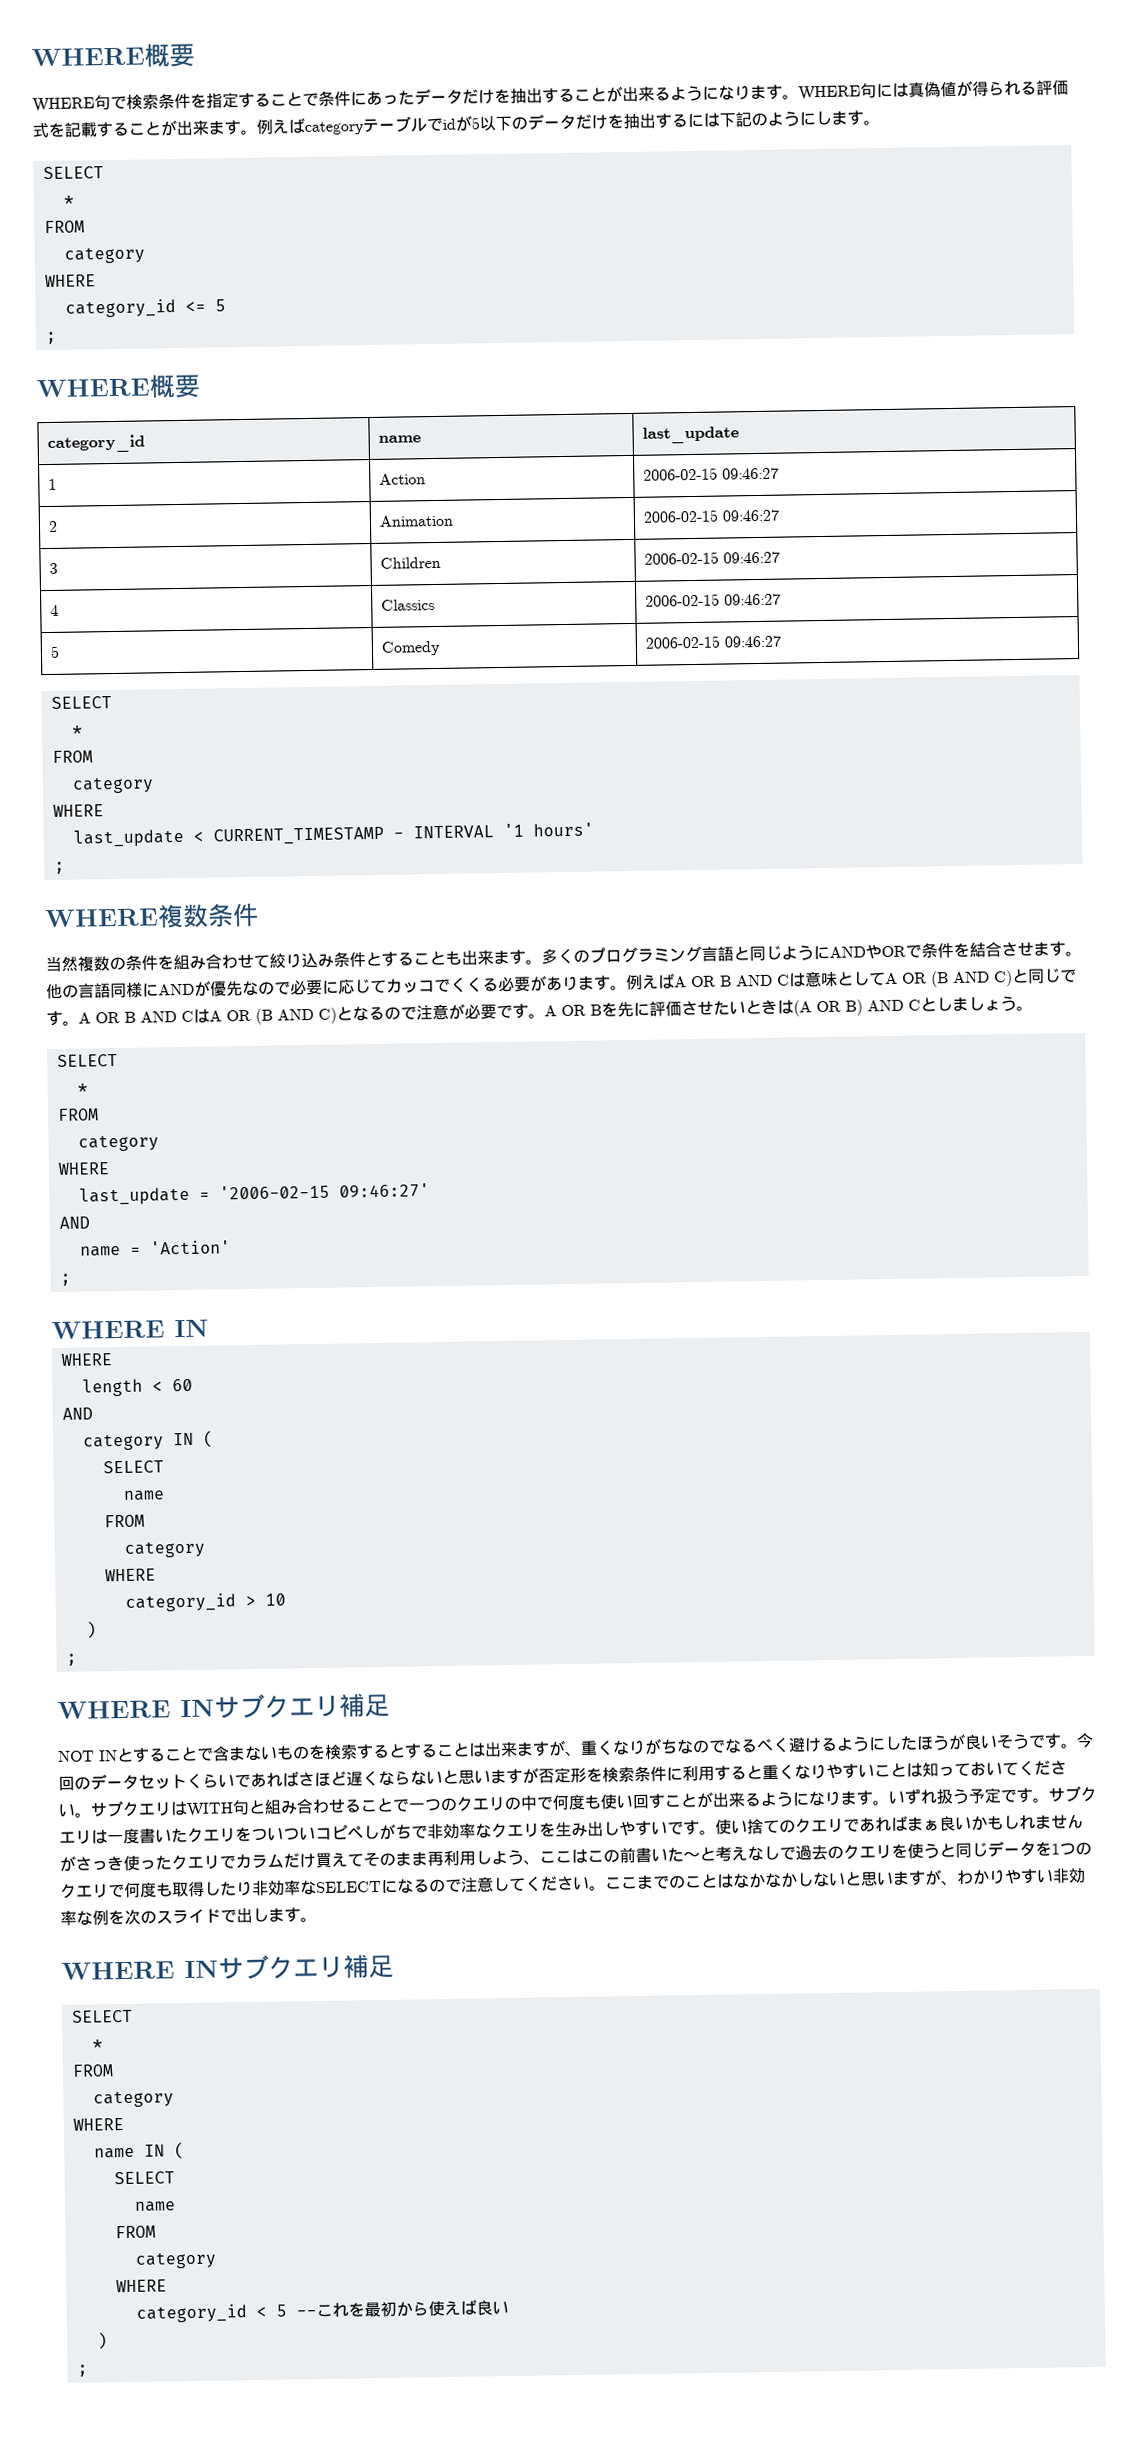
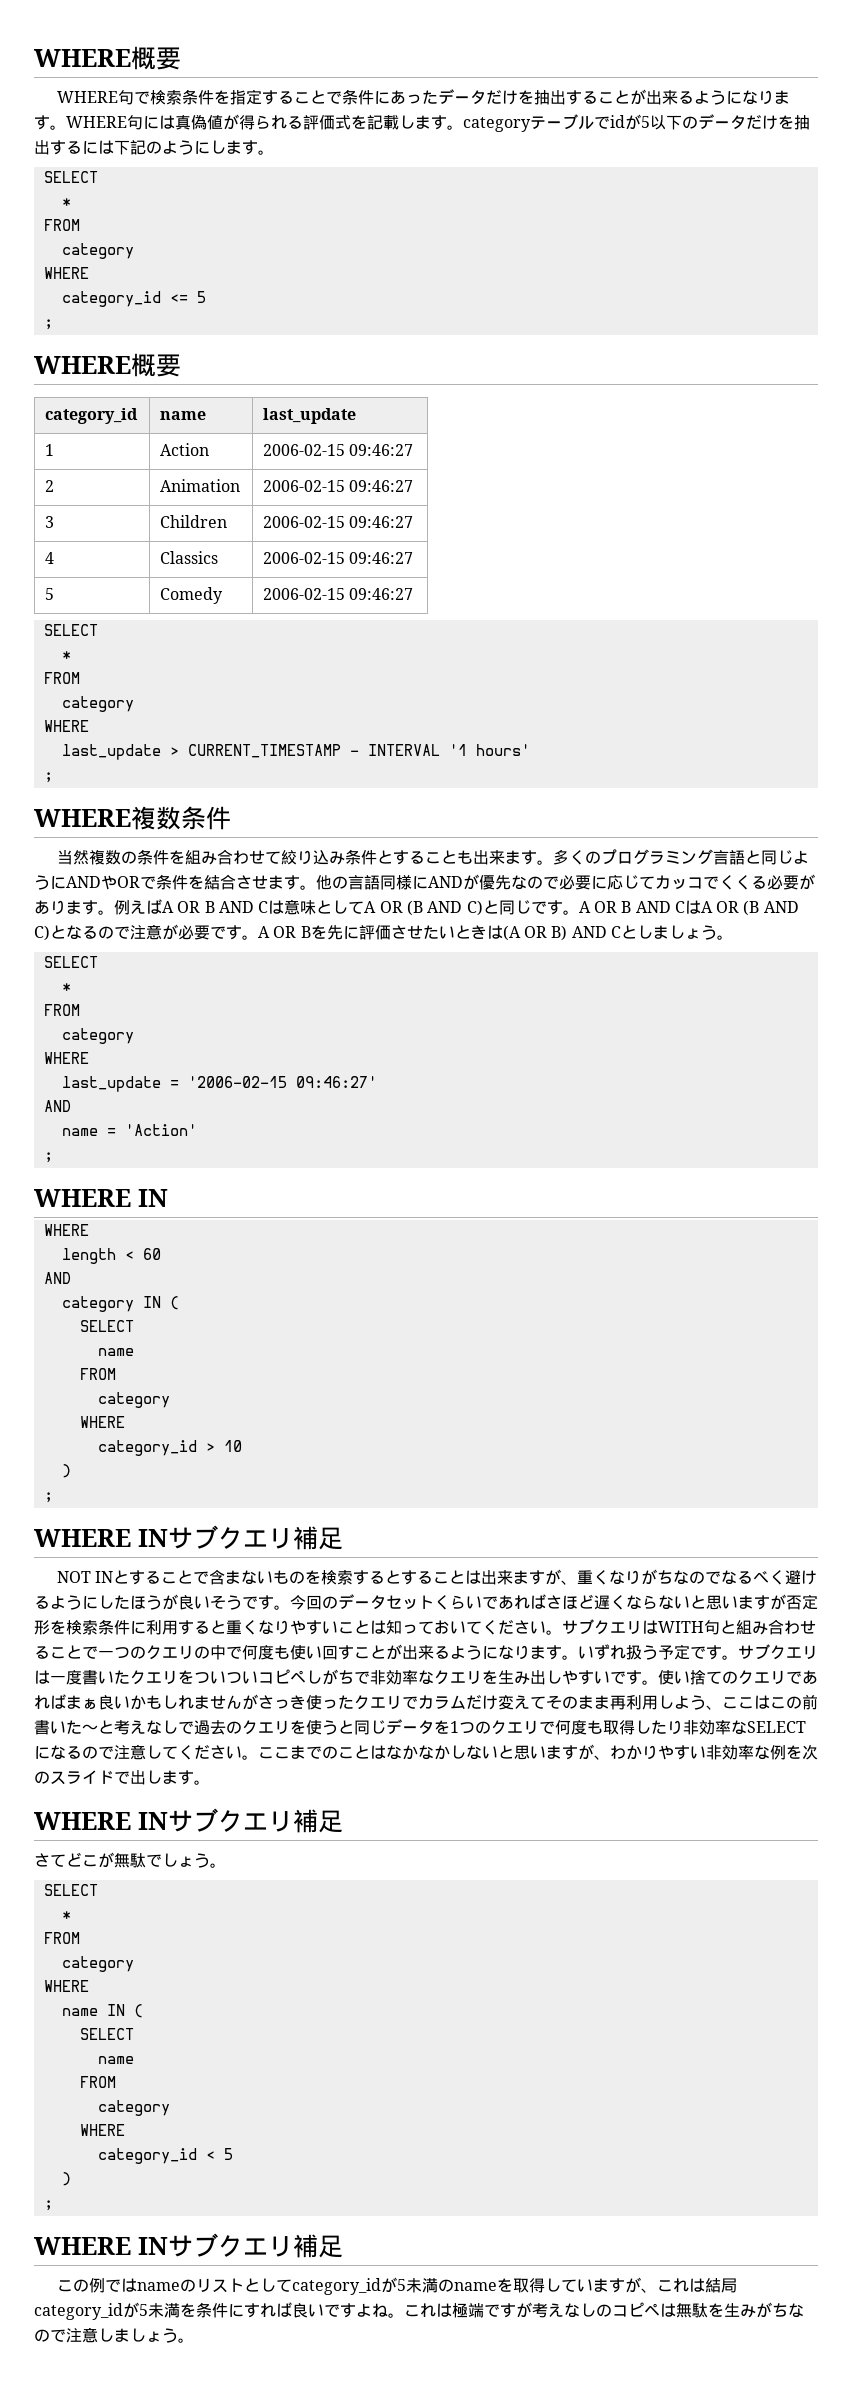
[96,117,305,138] することが出来ます。例えば -> [399,115,463,130] します。
[192,831,204,842] < -> [169,747,179,756] >
[315,1852,332,1869] 買 -> [498,1695,514,1710] 変
(394, 1966) none -> [34,1852,226,1868] // さてどこが無駄でしょう。
[295,2299,509,2318] [96,2332,108,2350] [76,2364,88,2377] --これを最初から使えば良い // ) // ; -> [61,2172,71,2186] [43,2200,53,2211] [34,2233,343,2258] [56,2277,737,2295] [34,2302,804,2320] [34,2327,194,2343] // ) // ; // WHERE INサブクエリ補足 // この例ではnameのリストとしてcategory_idが5未満のnameを取得していますが、これは結局category_idが5未満を条件にすれば良いですよね。これは極端ですが考えなしのコピペは無駄を生みがちなので注意しましょう。

